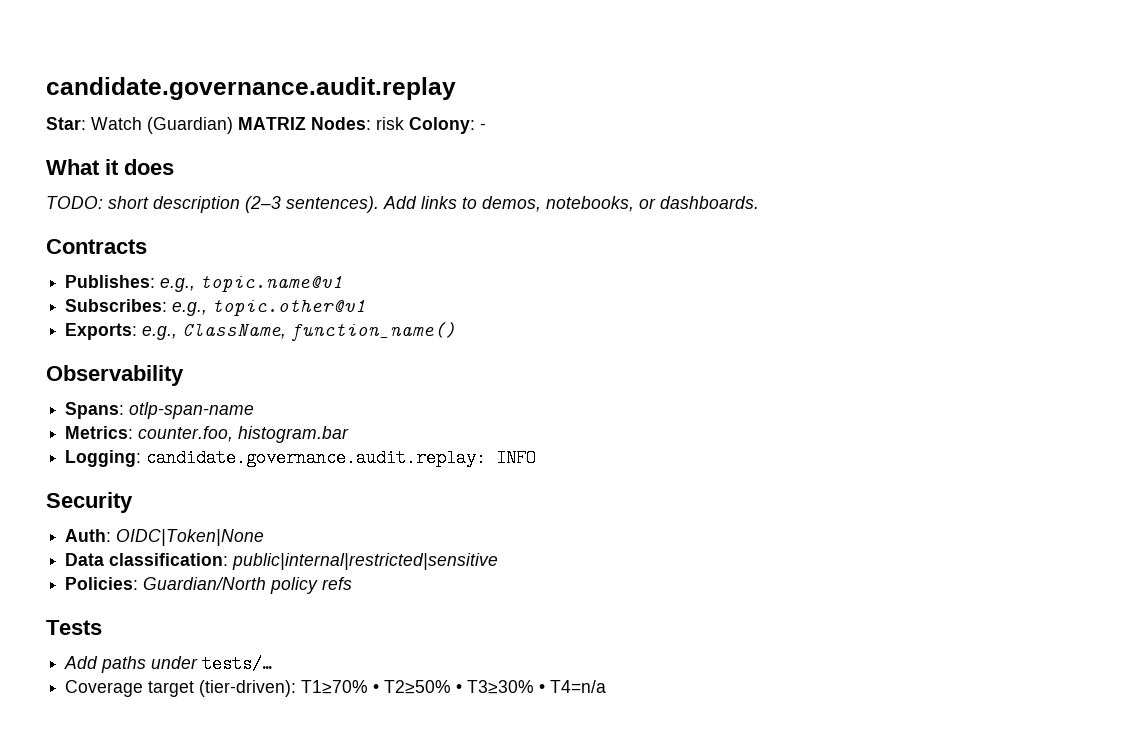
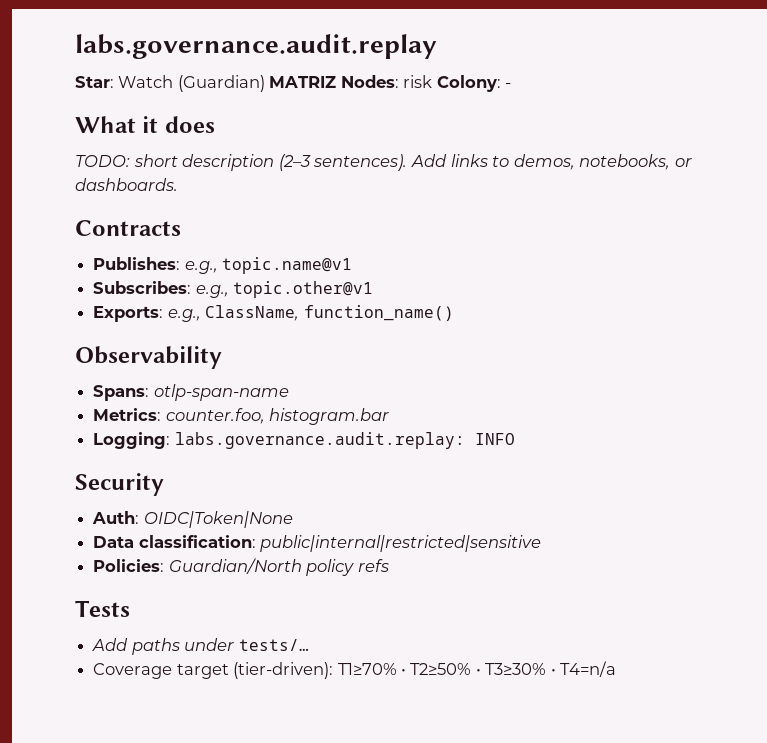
[46,77,456,100] candidate.governance.audit.replay -> [75,34,437,59] labs.governance.audit.replay
[146,449,487,467] candidate.governance.audit.replay: -> [174,432,465,449] labs.governance.audit.replay:

